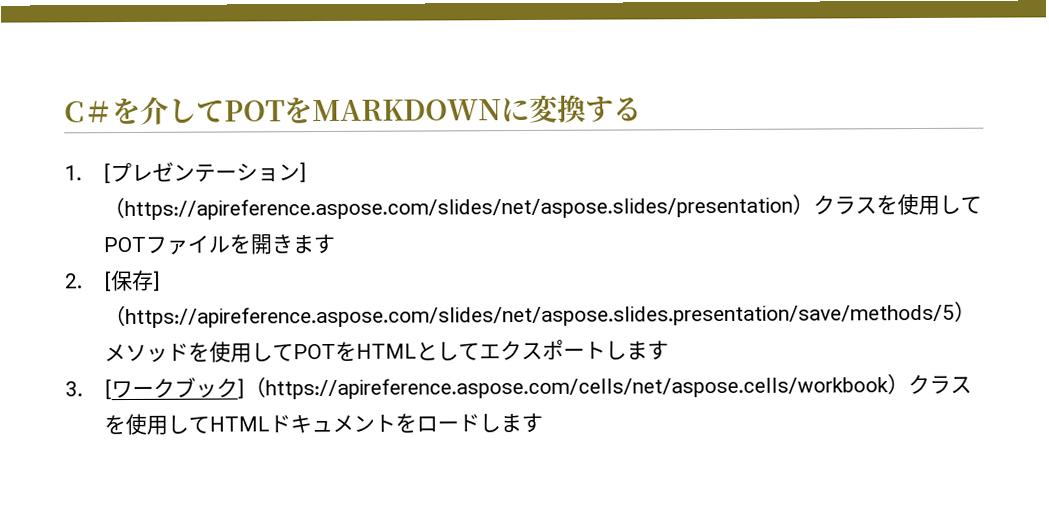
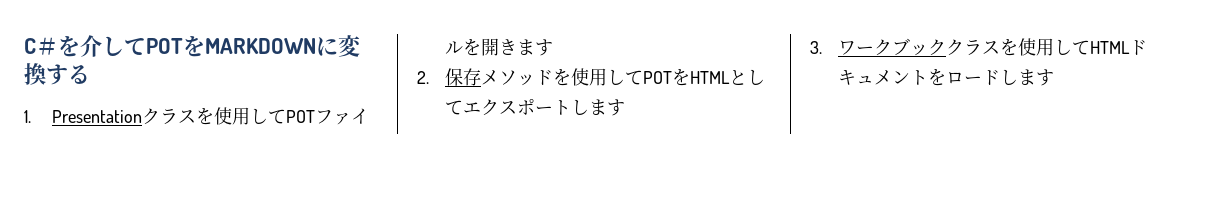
[102,161,307,184] [102,194,814,221] [プレゼンテーション]（https://apireference.aspose.com/slides/net/aspose.slides/presentation） -> [52,110,143,123] Presentation
[103,269,161,292] [103,301,976,329] [保存]（https://apireference.aspose.com/slides/net/aspose.slides.presentation/save/methods/5） -> [445,68,482,86] 保存
[103,379,112,400] [ -> (822, 47) none
[236,374,909,400] ]（https://apireference.aspose.com/cells/net/aspose.cells/workbook） -> (947, 47) none

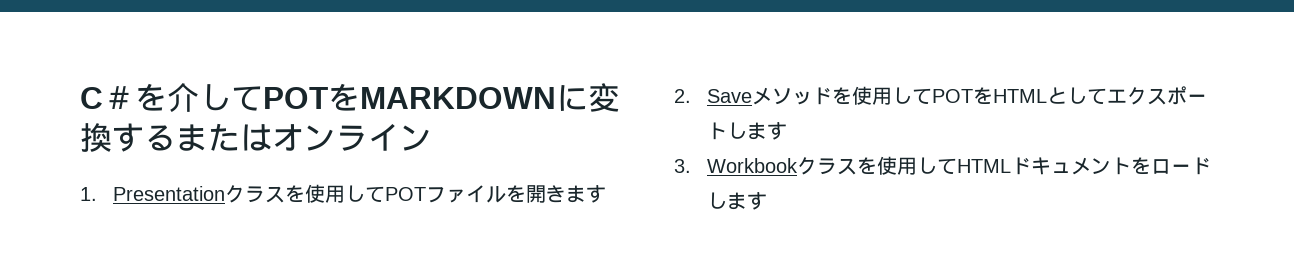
(90, 74) none -> [176,123,432,151] またはオンライン
[445,68,482,86] 保存 -> [707,89,753,103] Save
[838,38,947,56] ワークブック -> [707,158,799,173] Workbook

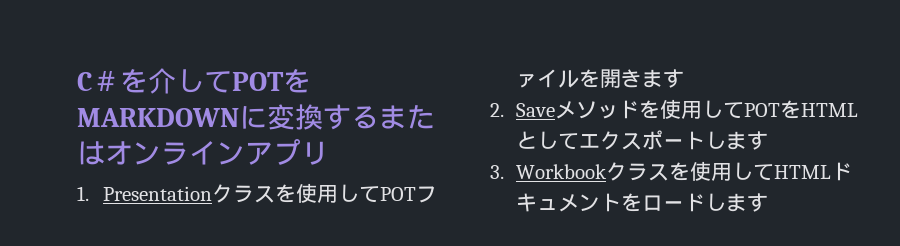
(432, 138) none -> [245,139,329,165] アプリ

